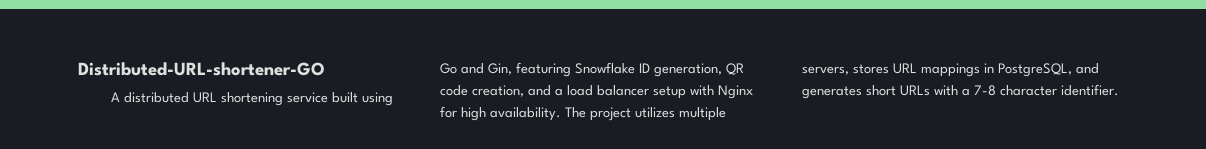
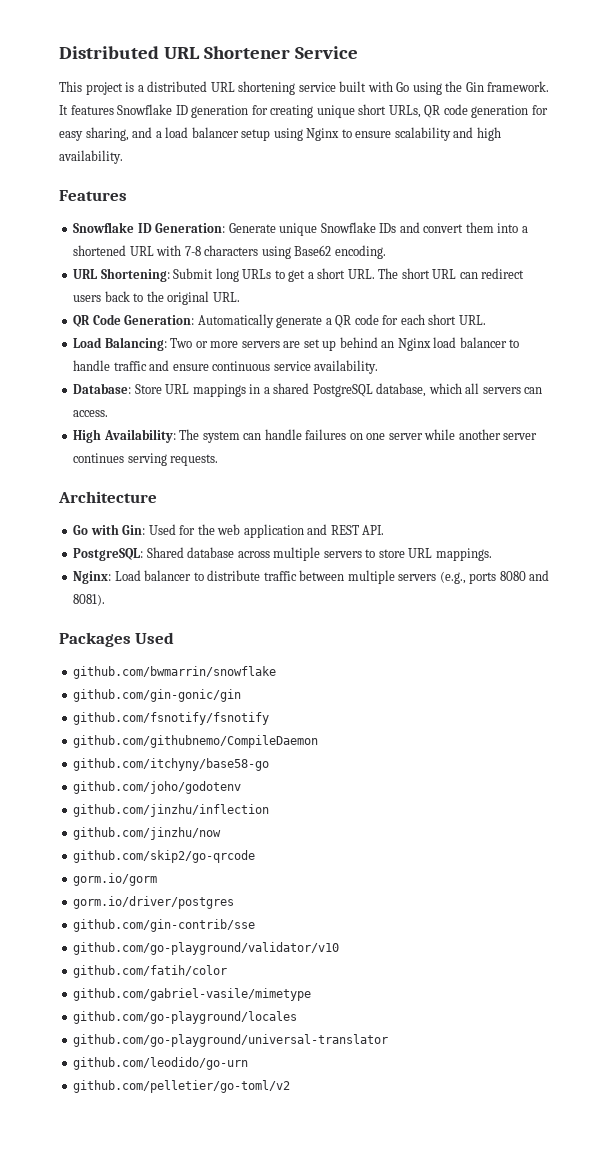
[78,62,325,76] [110,92,120,102] Distributed-URL-shortener-GO // A -> [59,46,358,59] [59,81,144,95] Distributed URL Shortener Service // This project is a
[361,92,393,106] [440,62,744,77] [440,85,524,97] using Go and Gin, featuring Snowflake ID generation, QR code creation, -> [367,81,550,95] [59,104,548,118] [59,127,129,141] with Go using the Gin framework. It features Snowflake ID generation for creating unique short URLs, QR code generation for easy sharing,
[690,85,753,99] [440,106,726,121] [802,63,1099,77] [802,84,1119,99] with Nginx for high availability. The project utilizes multiple servers, stores URL mappings in PostgreSQL, and generates short URLs with a 7-8 character identifier. -> [273,127,501,141] [59,150,123,164] [59,190,127,201] [73,222,528,236] [73,245,386,259] [73,268,525,282] [73,291,240,305] [73,314,486,328] [73,337,520,351] [73,360,379,374] [73,383,543,397] [73,410,109,417] [73,429,538,443] [73,453,219,466] [58,491,157,503] [73,524,385,538] [73,547,492,561] [73,570,550,584] [73,594,106,606] [59,632,175,647] [73,666,277,679] [73,689,242,702] [73,712,270,725] [73,735,319,748] [73,758,270,771] [73,781,242,794] [73,804,270,817] [73,827,222,840] [73,850,256,863] [73,873,158,886] [73,896,235,909] [73,919,256,932] [73,942,340,955] [73,965,228,978] [73,988,312,1001] [73,1011,298,1024] [73,1034,389,1047] [73,1057,249,1070] [73,1080,291,1093] using Nginx to ensure scalability and high availability. // Features // Snowflake ID Generation: Generate unique Snowflake IDs and convert them into a shortened URL with 7-8 characters using Base62 encoding. // URL Shortening: Submit long URLs to get a short URL. The short URL can redirect users back to the original URL. // QR Code Generation: Automatically generate a QR code for each short URL. // Load Balancing: Two or more servers are set up behind an Nginx load balancer to handle traffic and ensure continuous service availability. // Database: Store URL mappings in a shared PostgreSQL database, which all servers can access. // High Availability: The system can handle failures on one server while another server continues serving requests. // Architecture // Go with Gin: Used for the web application and REST API. // PostgreSQL: Shared database across multiple servers to store URL mappings. // Nginx: Load balancer to distribute traffic between multiple servers (e.g., ports 8080 and 8081). // Packages Used // github.com/bwmarrin/snowflake // github.com/gin-gonic/gin // github.com/fsnotify/fsnotify // github.com/githubnemo/CompileDaemon // github.com/itchyny/base58-go // github.com/joho/godotenv // github.com/jinzhu/inflection // github.com/jinzhu/now // github.com/skip2/go-qrcode // gorm.io/gorm // gorm.io/driver/postgres // github.com/gin-contrib/sse // github.com/go-playground/validator/v10 // github.com/fatih/color // github.com/gabriel-vasile/mimetype // github.com/go-playground/locales // github.com/go-playground/universal-translator // github.com/leodido/go-urn // github.com/pelletier/go-toml/v2

